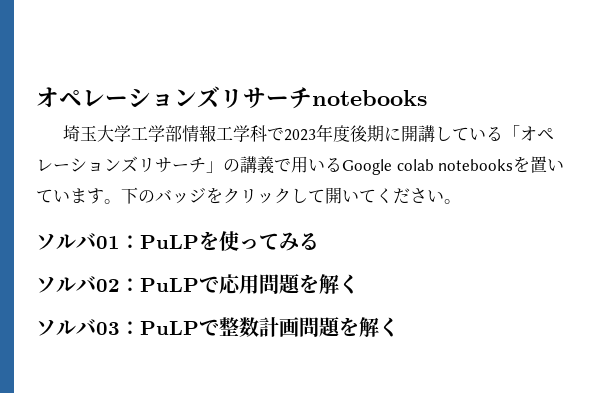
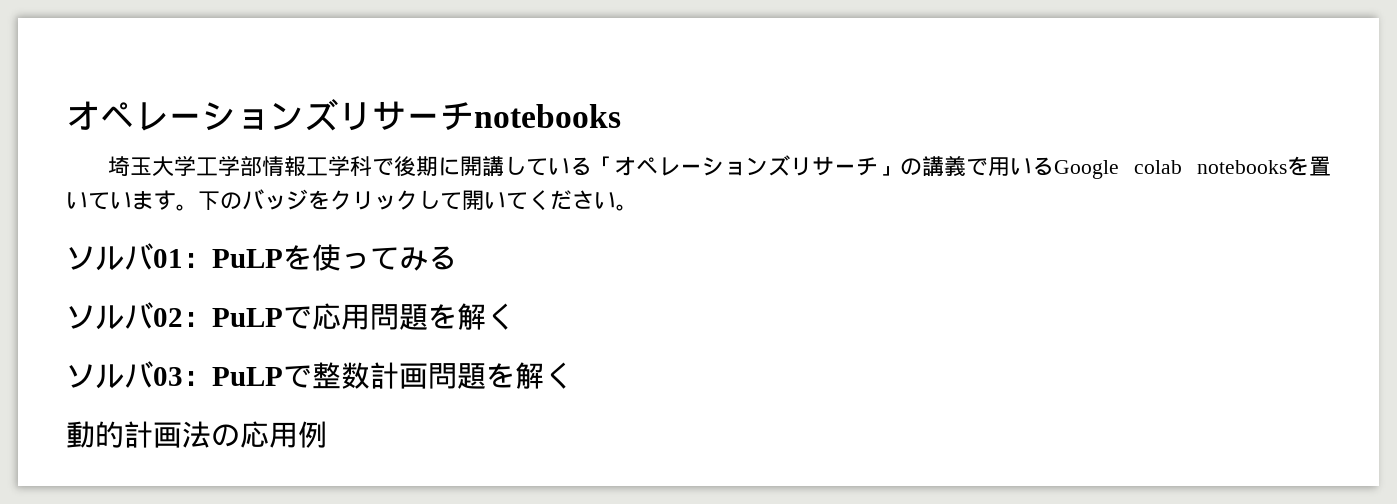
[284,124,351,142] 2023年度 -> (395, 167) none
(399, 327) none -> [66,421,327,448] // 動的計画法の応用例

